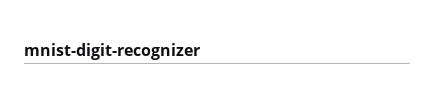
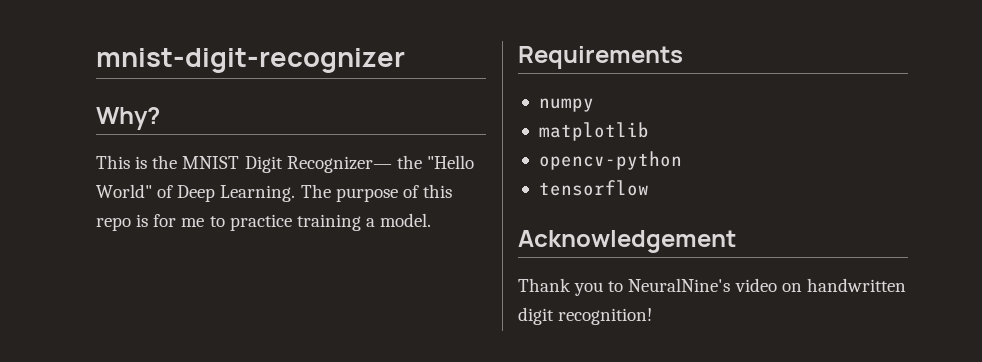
(200, 51) none -> [96,107,160,130] [96,155,474,173] [96,184,452,202] [96,213,432,231] [518,46,683,69] [538,98,594,112] [538,122,649,141] [538,151,682,170] [538,180,649,196] [518,230,736,253] [518,278,906,296] [518,307,653,325] // Why? // This is the MNIST Digit Recognizer— the "Hello World" of Deep Learning. The purpose of this repo is for me to practice training a model. // Requirements // numpy // matplotlib // opencv-python // tensorflow // Acknowledgement // Thank you to NeuralNine's video on handwritten digit recognition!

